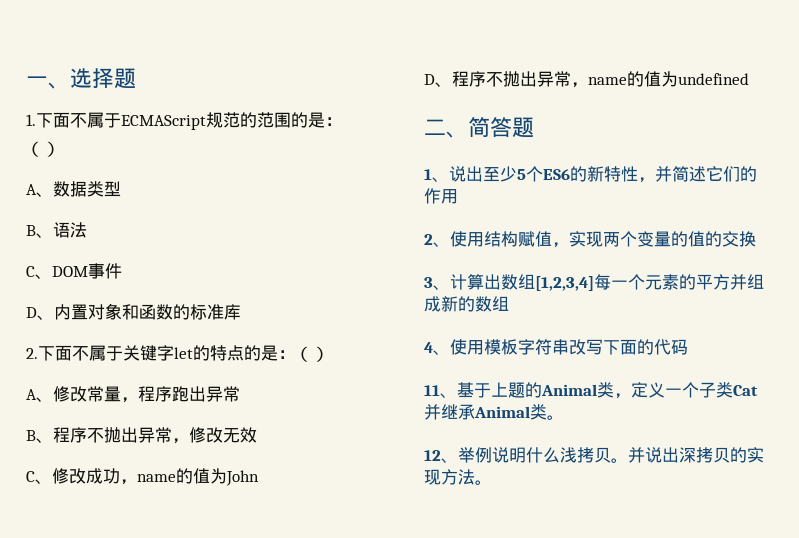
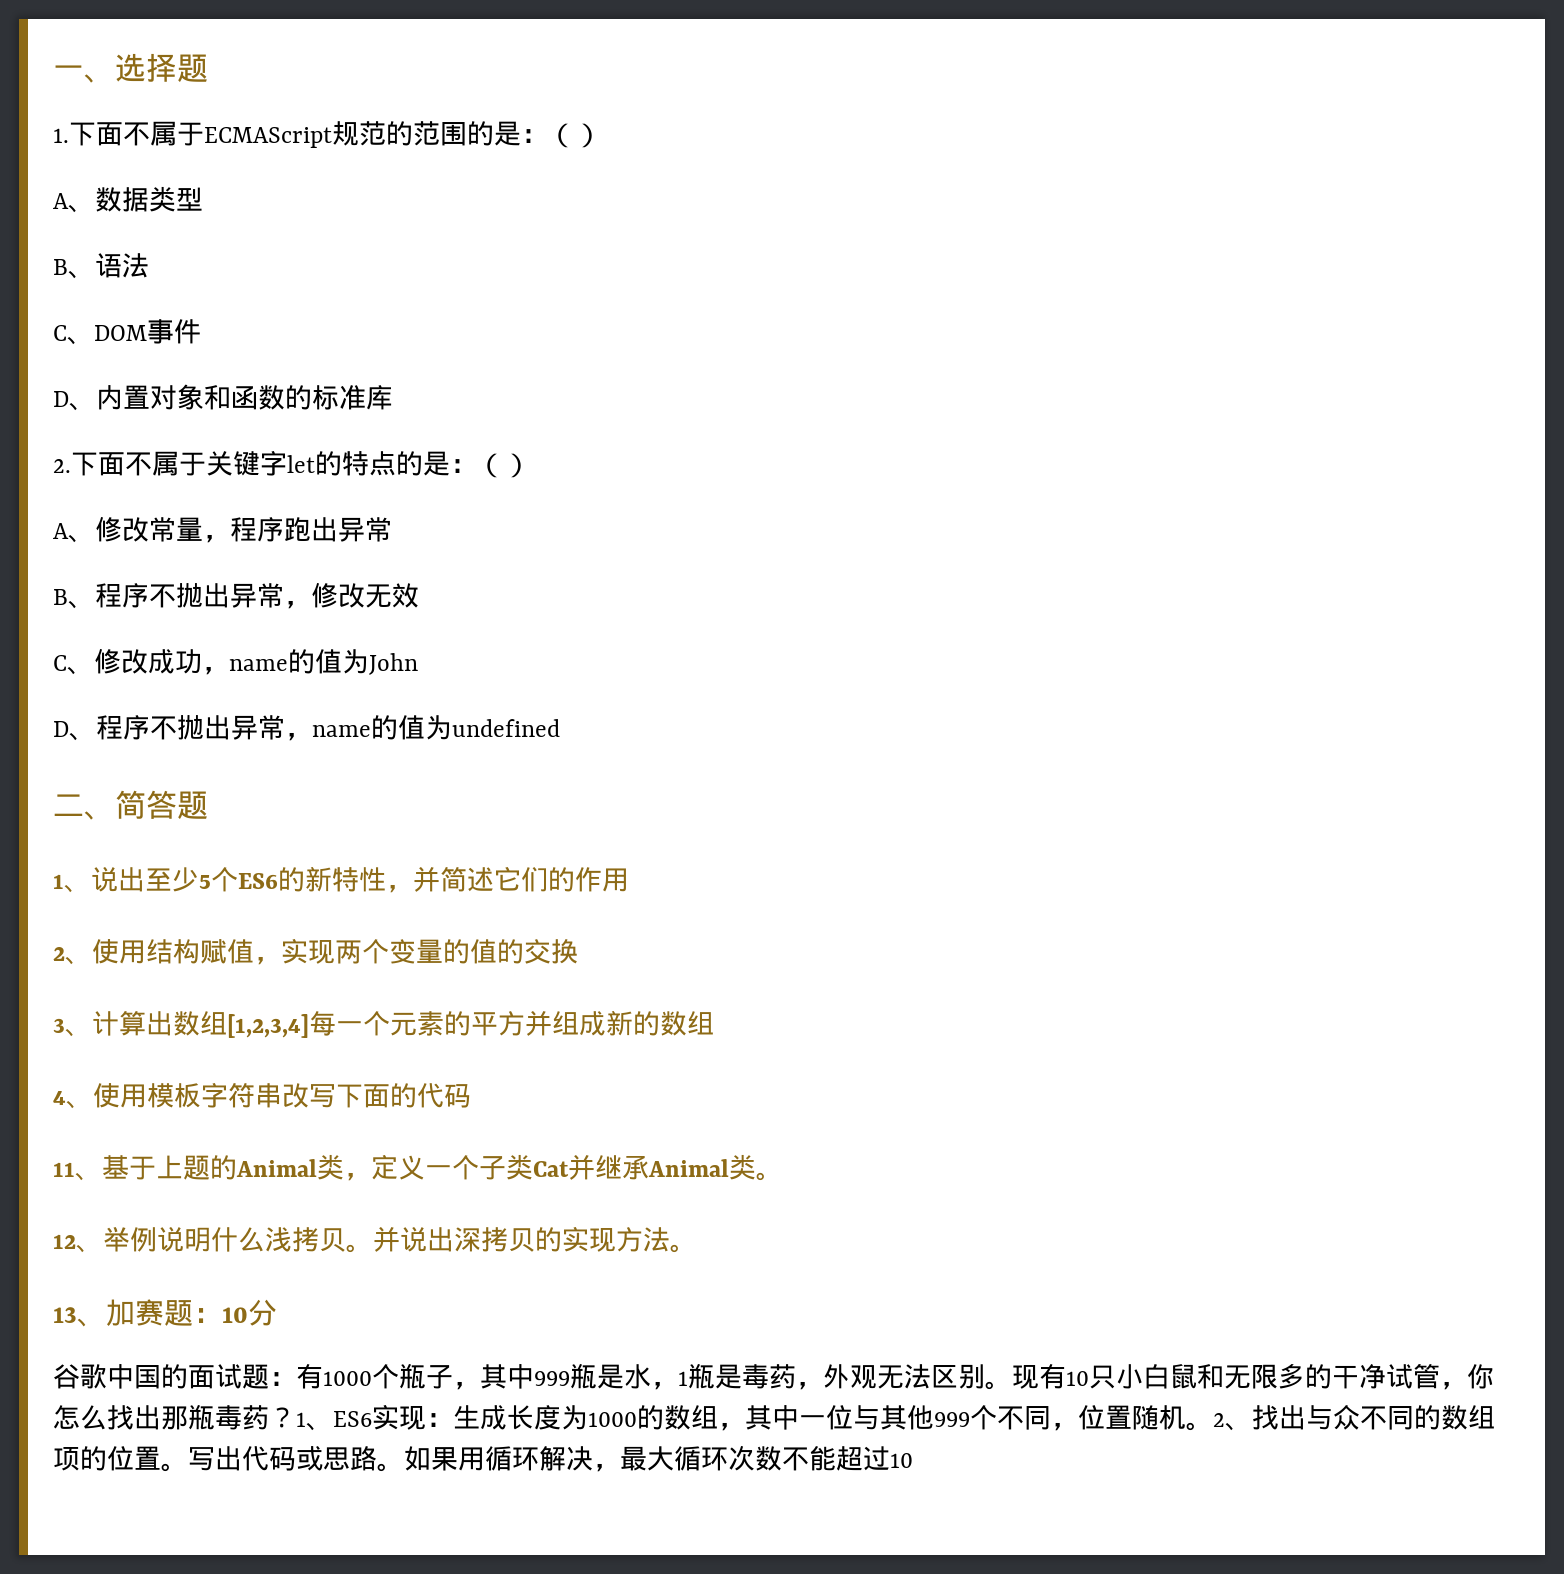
(492, 482) none -> [53,1299,277,1327] [53,1363,1494,1390] [53,1404,1495,1431] [53,1445,913,1472] // 13、加赛题：10分 // 谷歌中国的面试题：有1000个瓶子，其中999瓶是水，1瓶是毒药，外观无法区别。现有10只小白鼠和无限多的干净试管，你怎么找出那瓶毒药？1、ES6实现：生成长度为1000的数组，其中一位与其他999个不同，位置随机。2、找出与众不同的数组项的位置。写出代码或思路。如果用循环解决，最大循环次数不能超过10

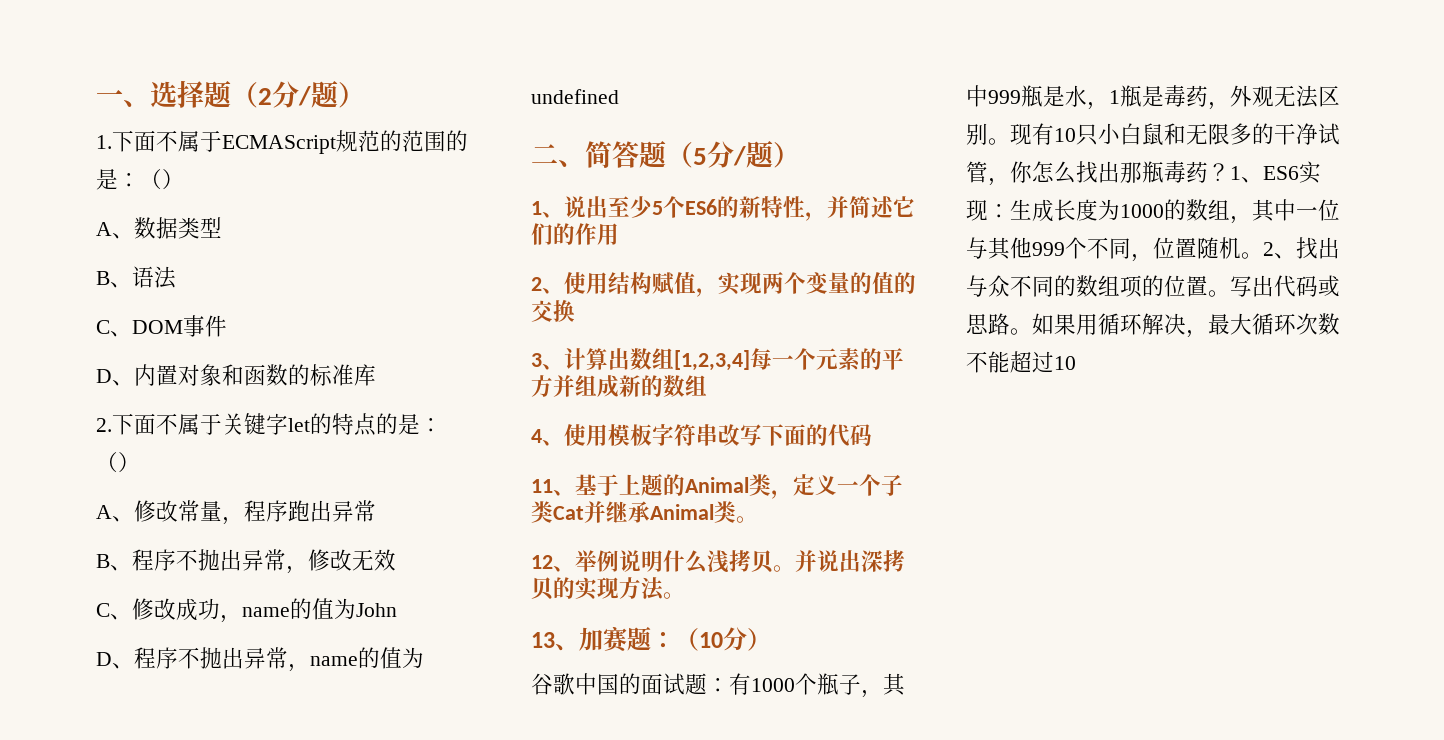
(208, 68) none -> [231,80,365,108] （2分/题）
(208, 805) none -> [666,140,800,168] （5分/题）
(222, 1315) none -> [675,628,699,651] （
(277, 1312) none -> [747,628,771,651] ）

